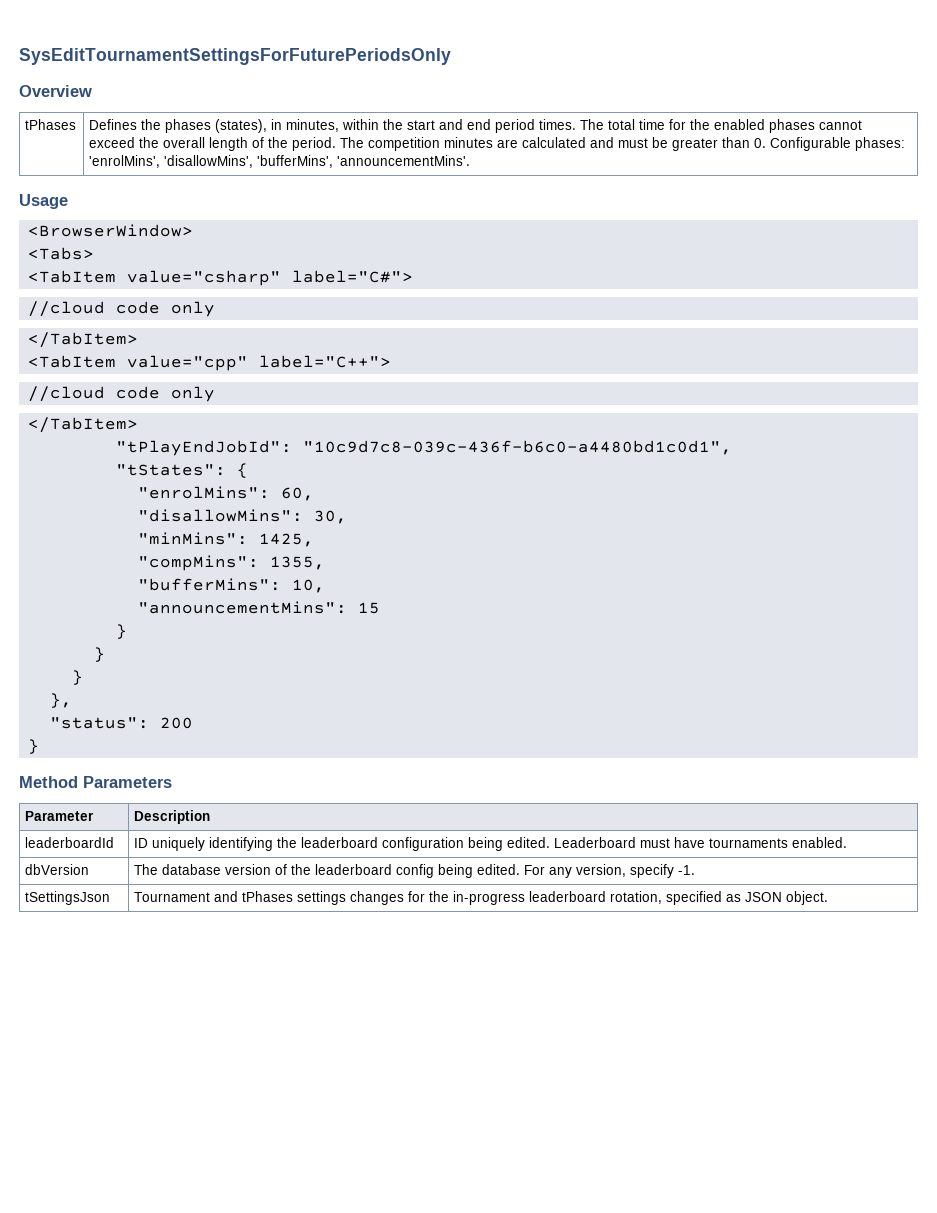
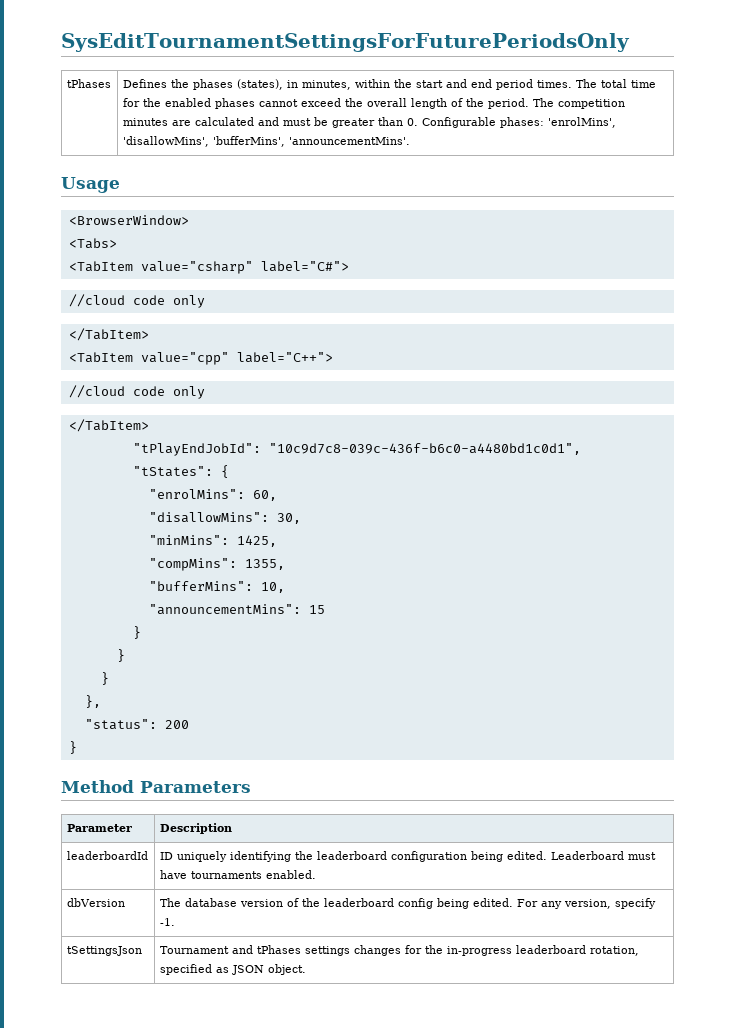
[19,85,92,97] // Overview -> (630, 42) none

